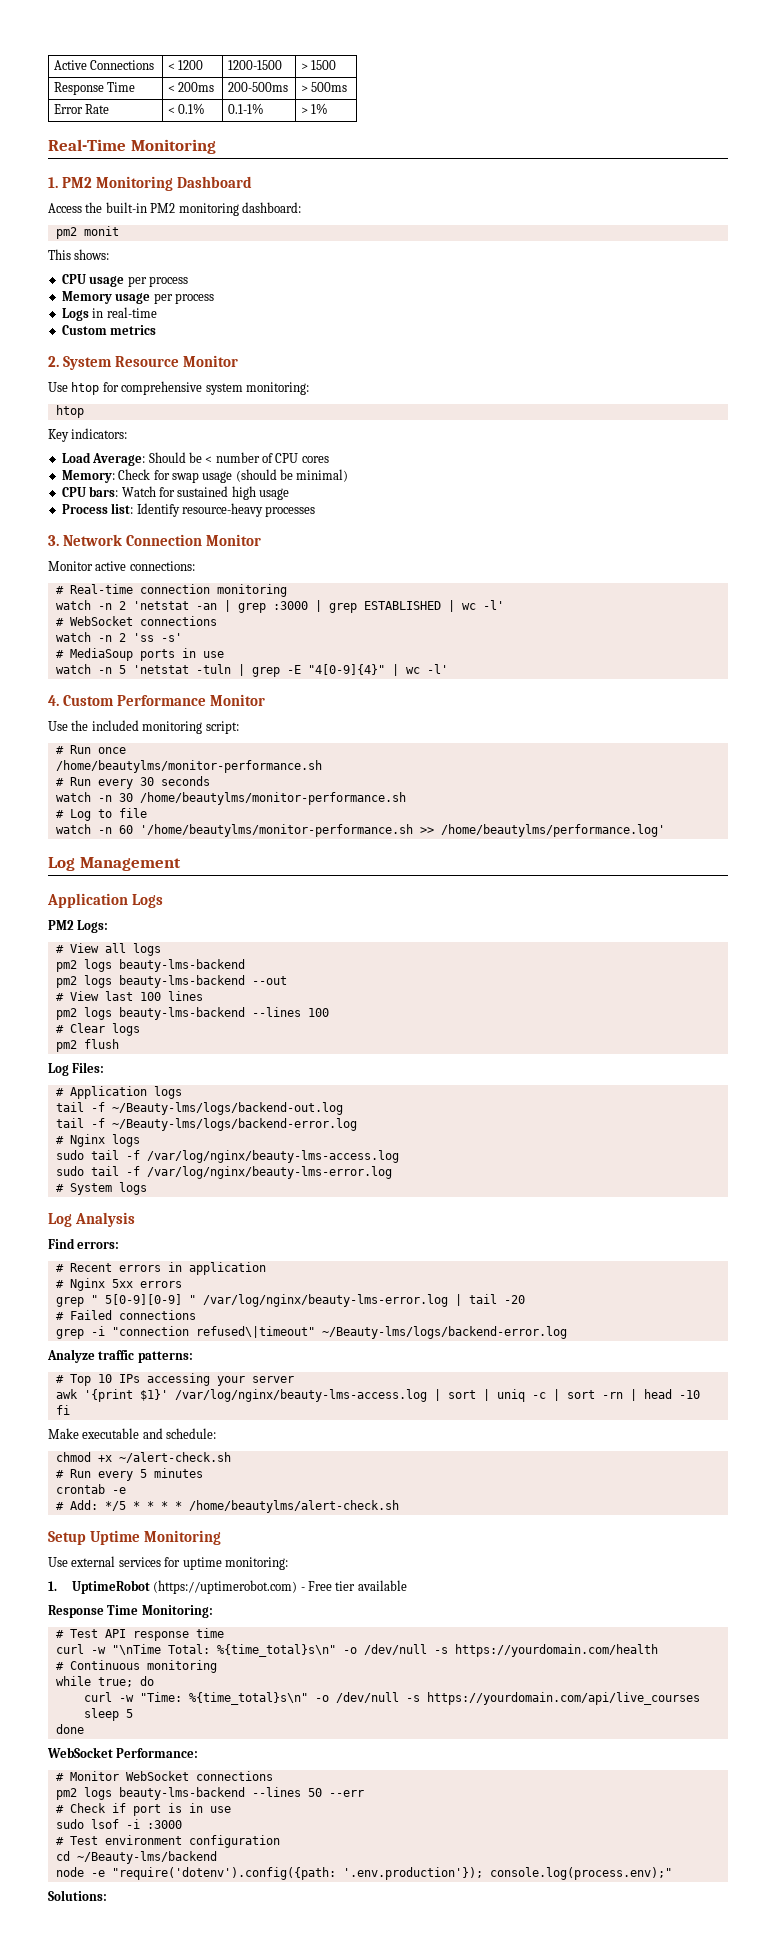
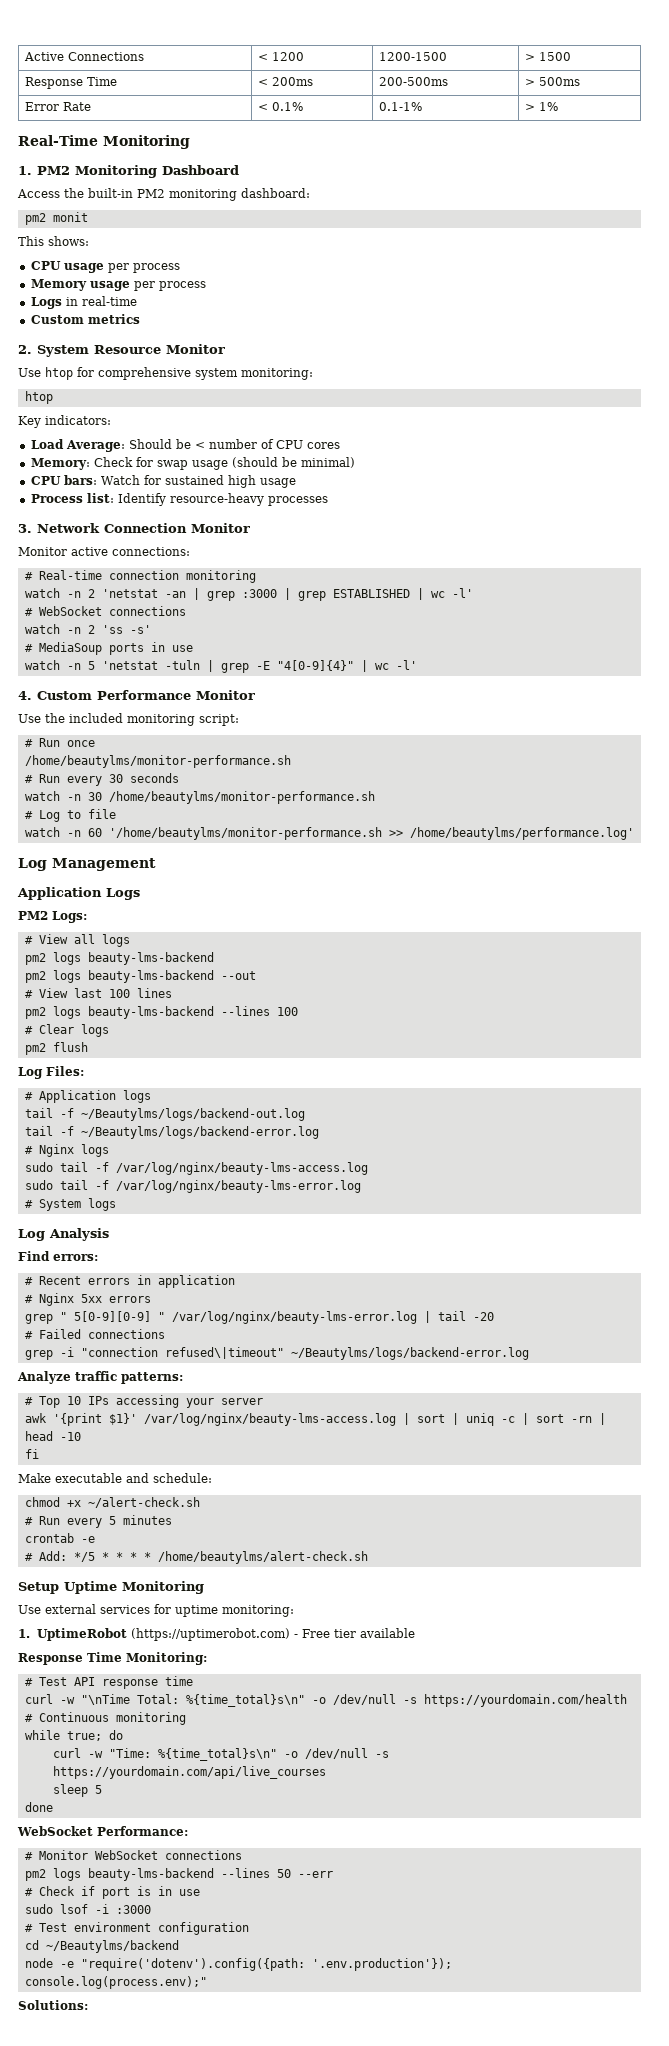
[111,1102,343,1115] [55,1118,357,1131] ~/Beauty-lms/logs/backend-out.log // tail -f ~/Beauty-lms/logs/backend-error.log -> [80,1108,305,1121] [24,1126,319,1139] ~/Beautylms/logs/backend-out.log // tail -f ~/Beautylms/logs/backend-error.log
[321,1326,567,1339] ~/Beauty-lms/logs/backend-error.log -> [290,1347,529,1360] ~/Beautylms/logs/backend-error.log
[76,1851,217,1864] ~/Beauty-lms/backend -> [45,1940,179,1953] ~/Beautylms/backend

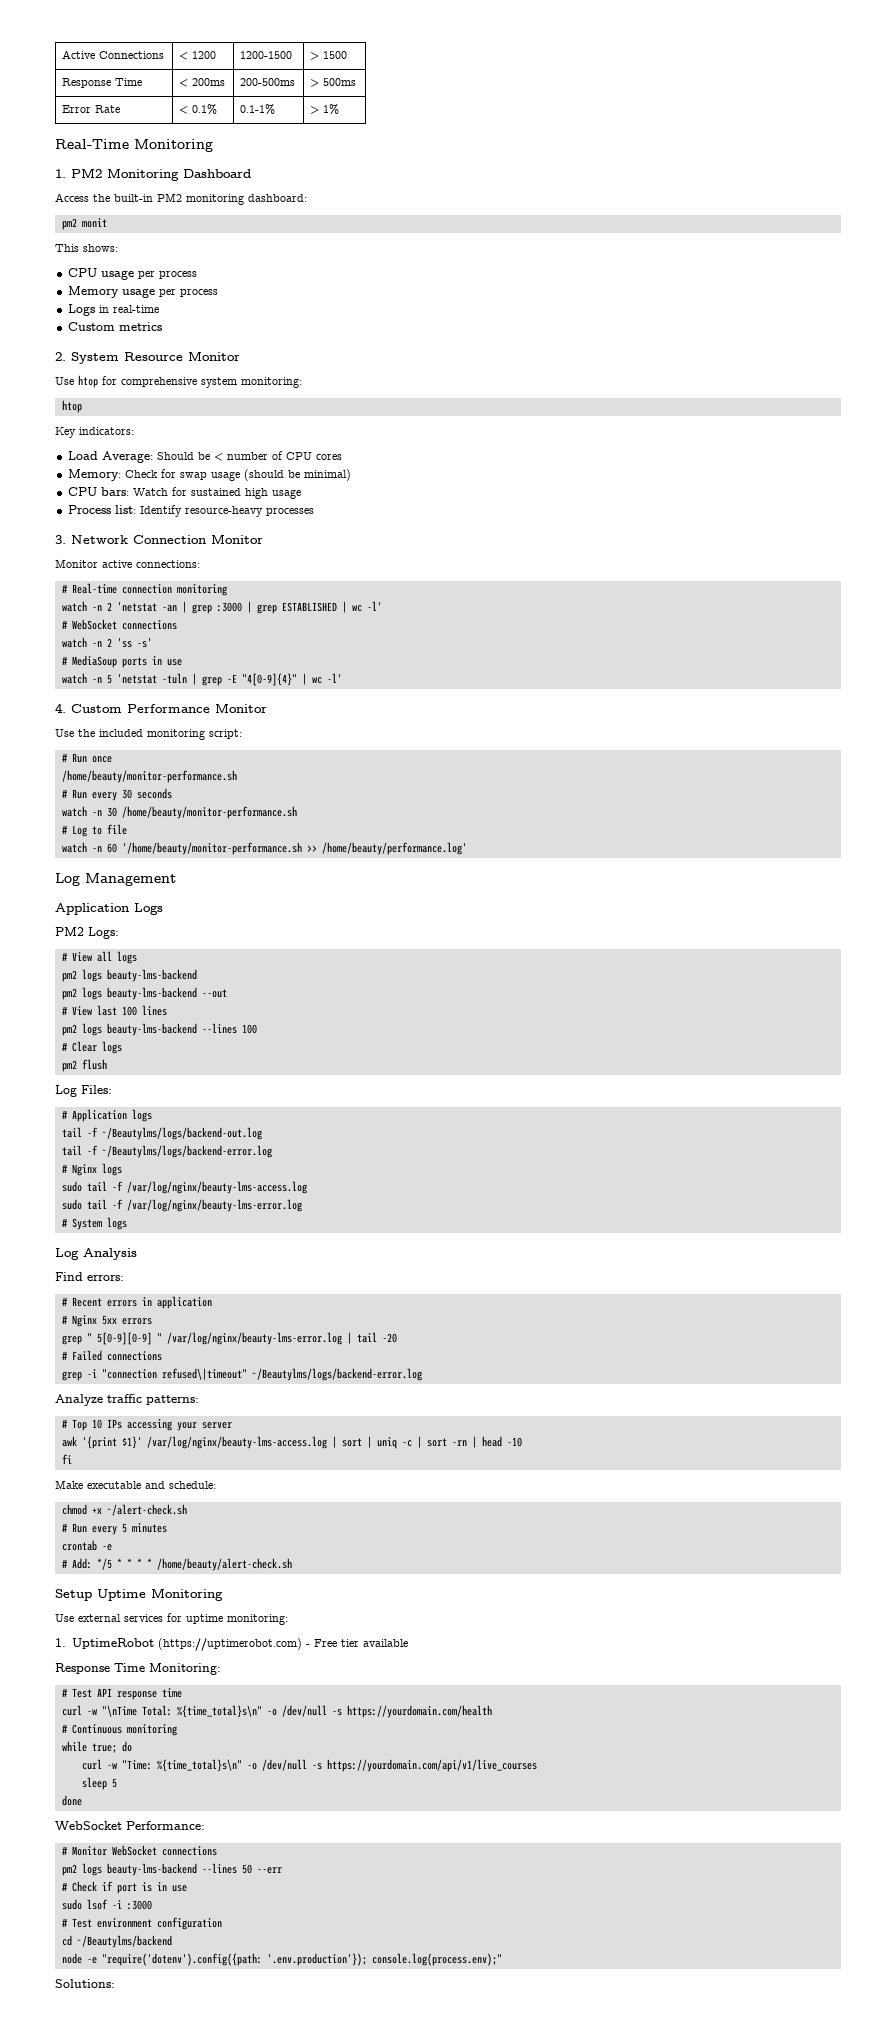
[24,755,291,768] /home/beautylms/monitor-performance.sh -> [61,770,237,783] /home/beauty/monitor-performance.sh
[108,791,375,804] /home/beautylms/monitor-performance.sh -> [121,806,297,819] /home/beauty/monitor-performance.sh
[108,827,634,840] '/home/beautylms/monitor-performance.sh >> /home/beautylms/performance.log' -> [121,842,467,855] '/home/beauty/monitor-performance.sh >> /home/beauty/performance.log'
[157,1551,368,1564] /home/beautylms/alert-check.sh -> [156,1558,292,1571] /home/beauty/alert-check.sh
[52,1766,326,1779] https://yourdomain.com/api/live_courses -> [326,1759,537,1772] https://yourdomain.com/api/v1/live_courses

